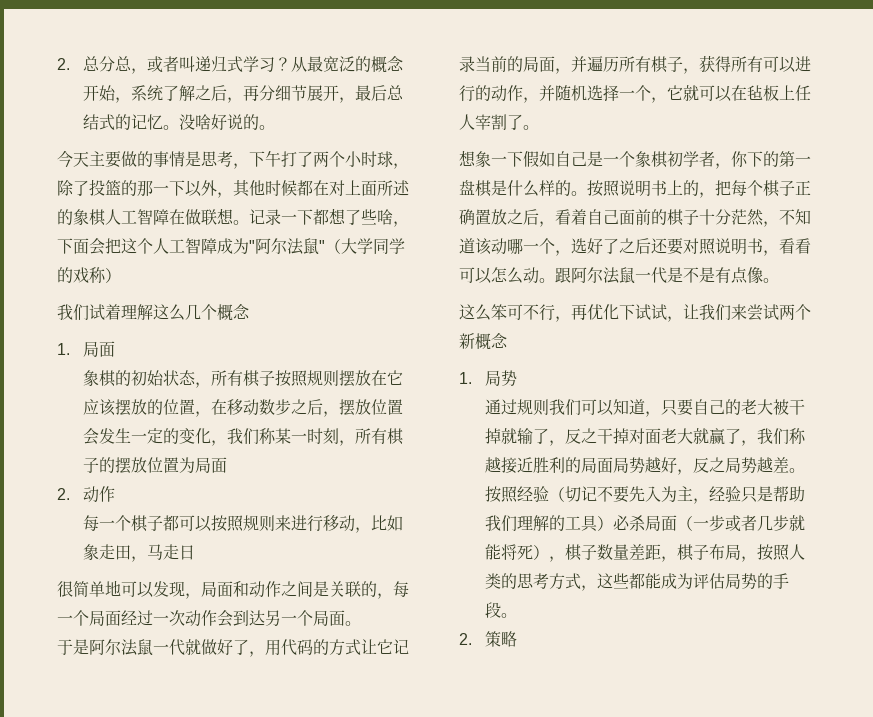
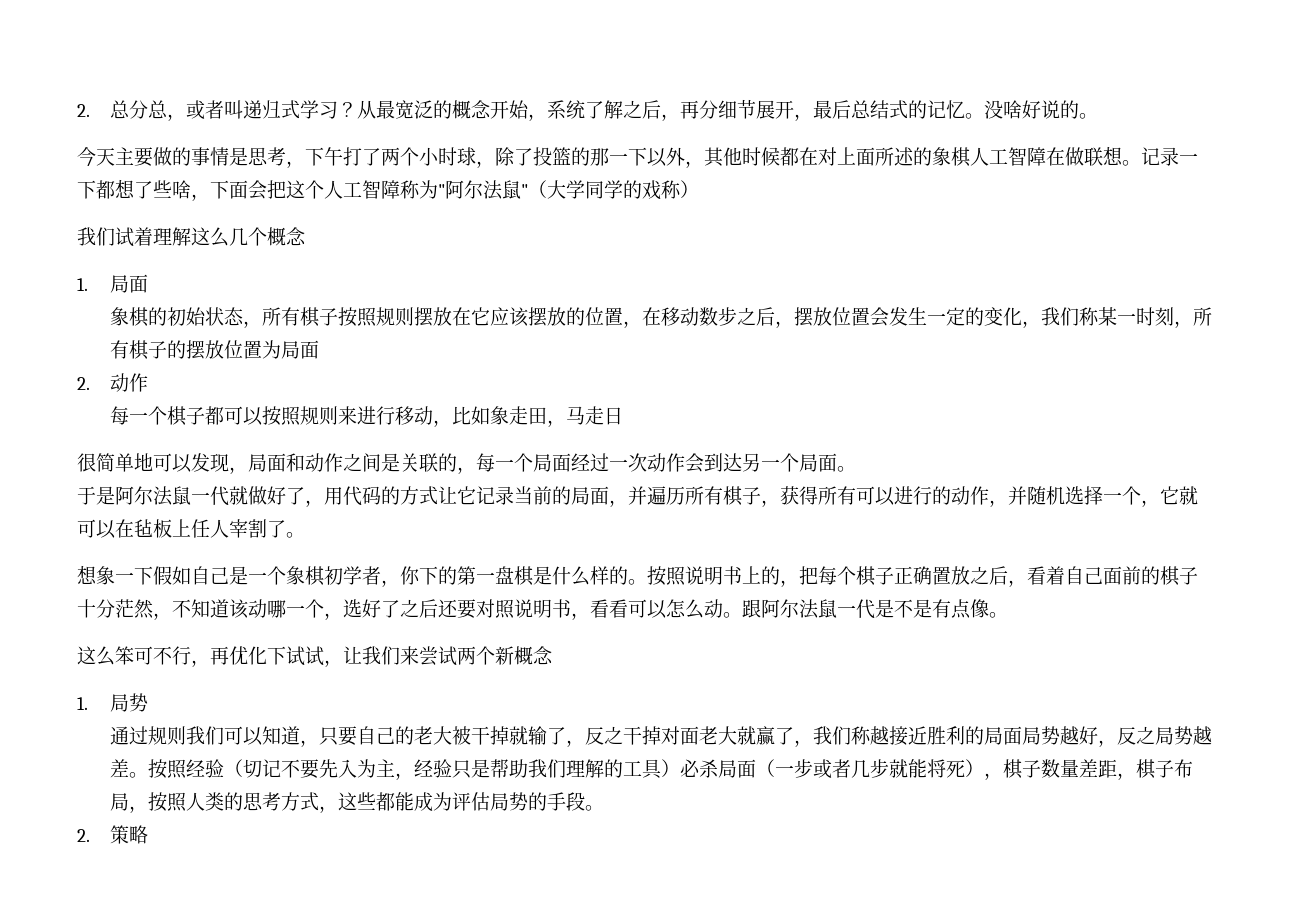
[217,238,233,254] 成 -> [400,180,420,199] 称

